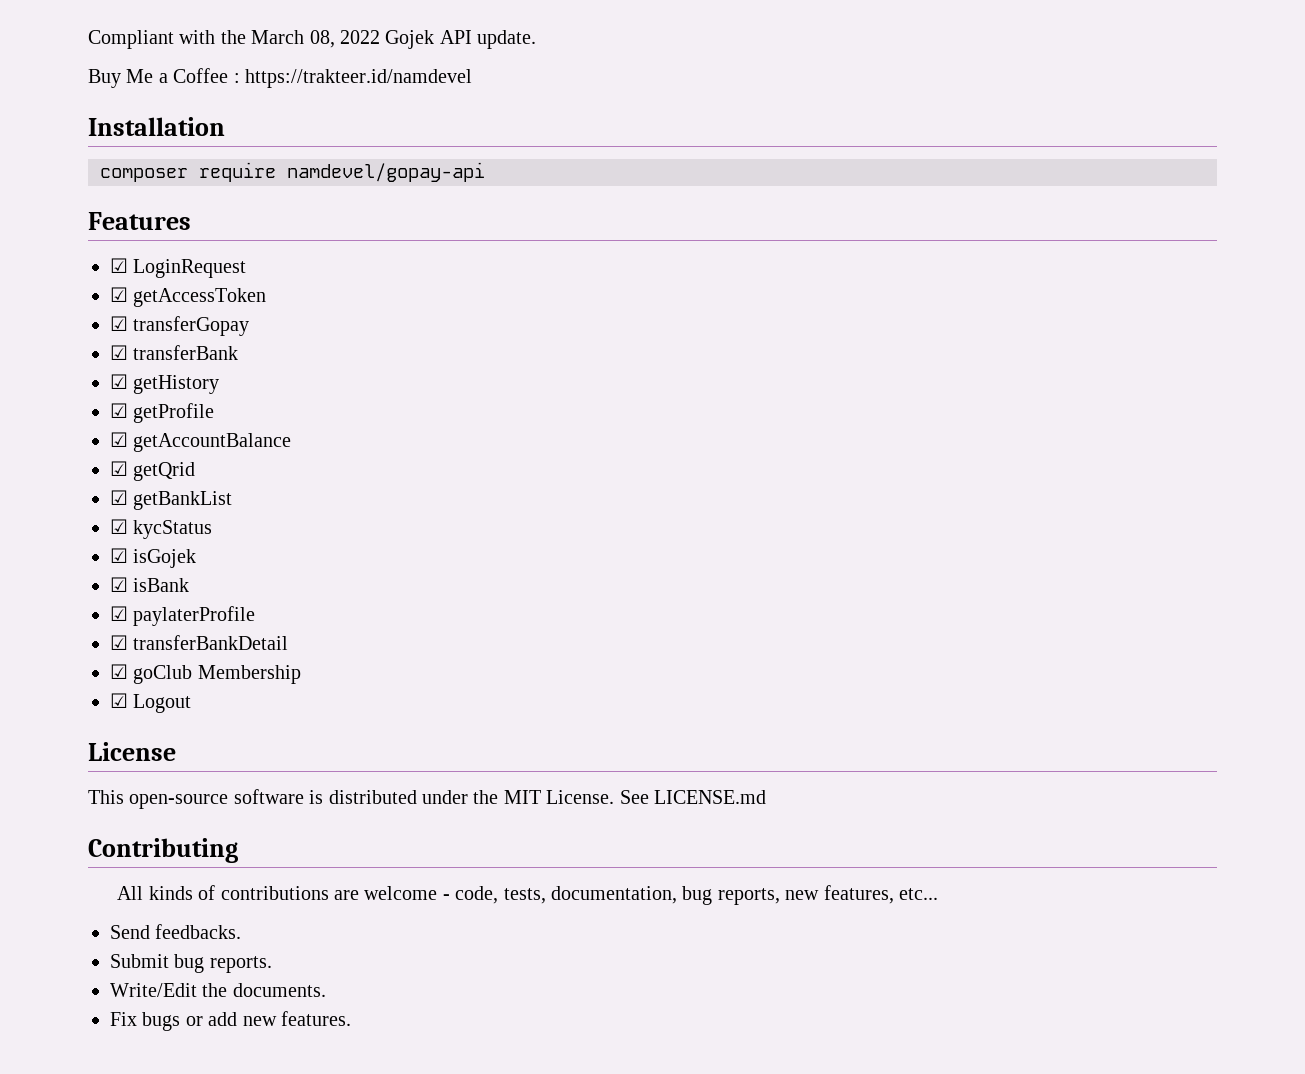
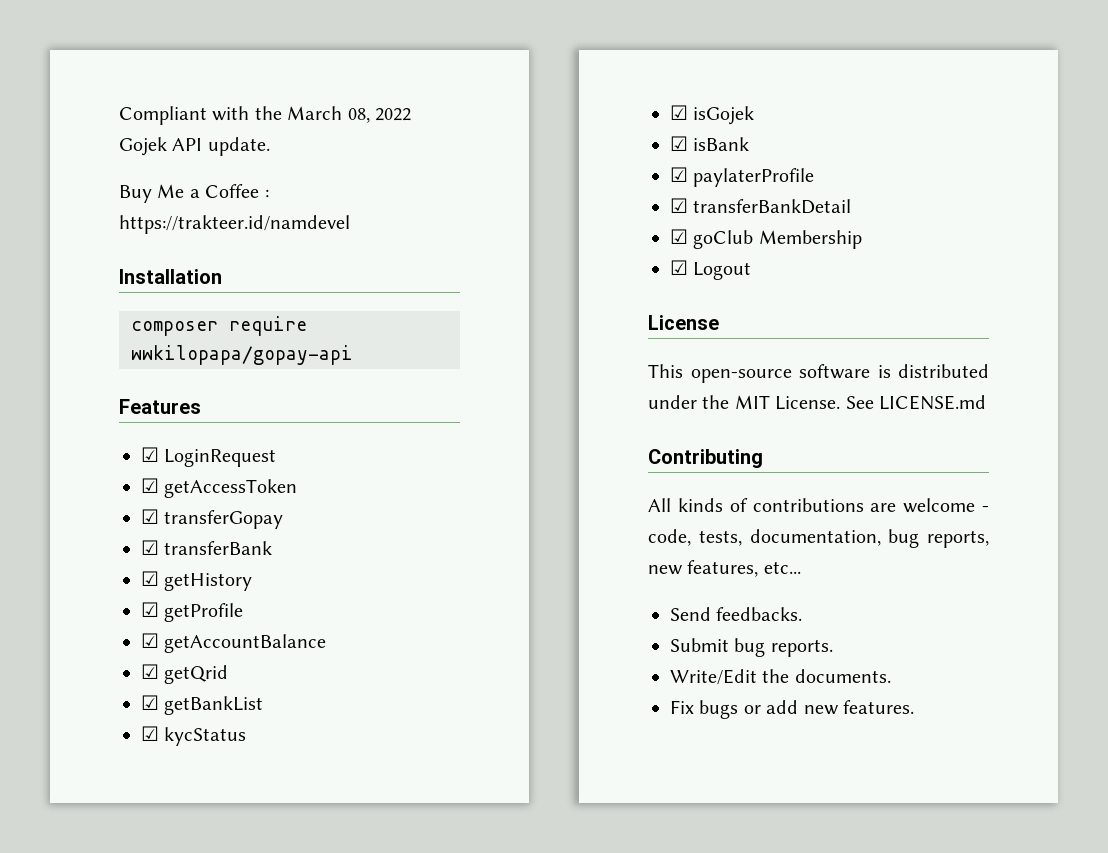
[287,162,485,182] namdevel/gopay-api -> [131,345,353,365] wwkilopapa/gopay-api

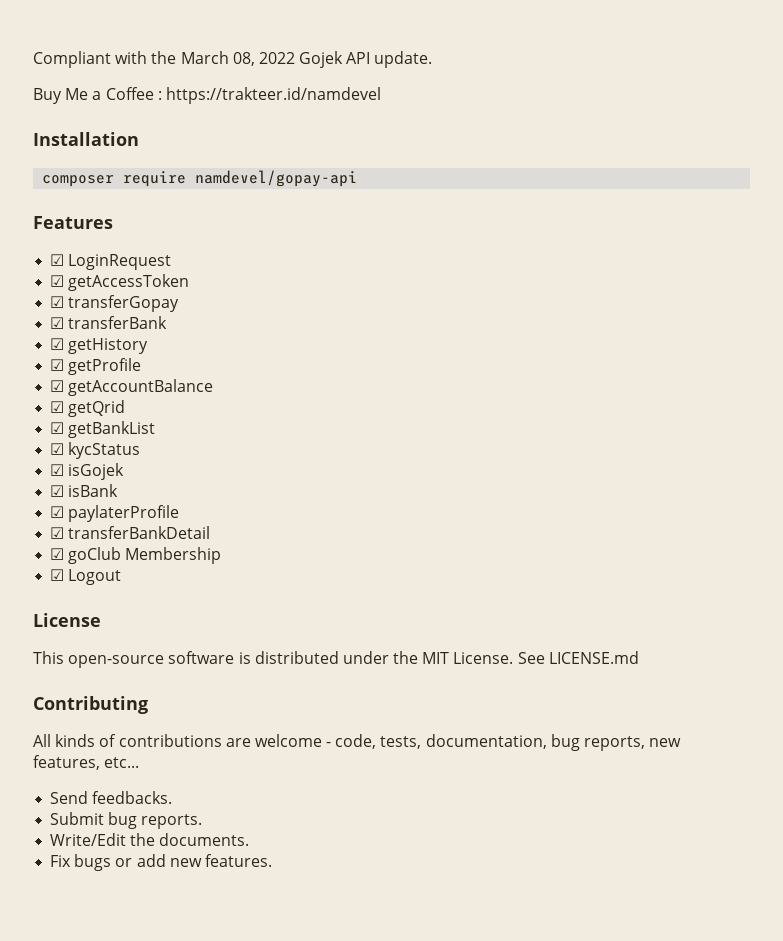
[131,345,353,365] wwkilopapa/gopay-api -> [195,170,358,187] namdevel/gopay-api

